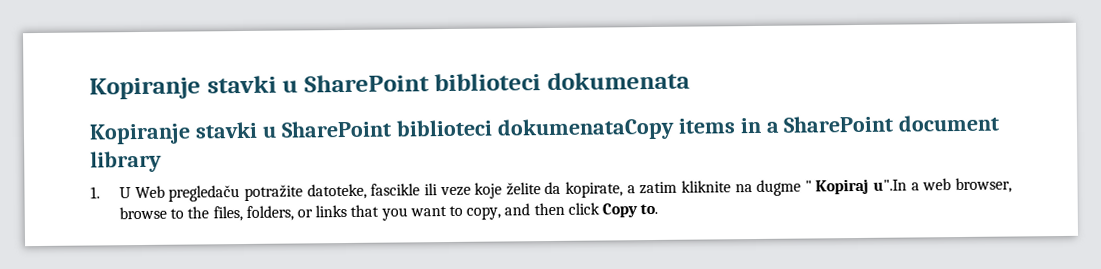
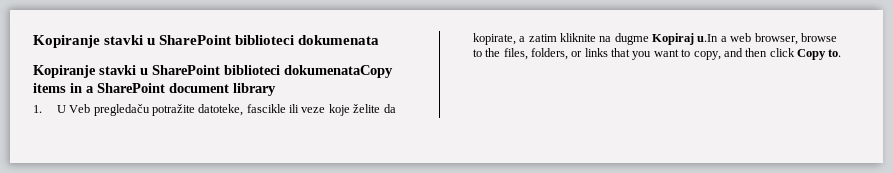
[134,185,165,199] Web -> [69,104,91,113] Veb
[804,178,908,195] " Kopiraj u".In -> [652,33,719,45] Kopiraj u.In

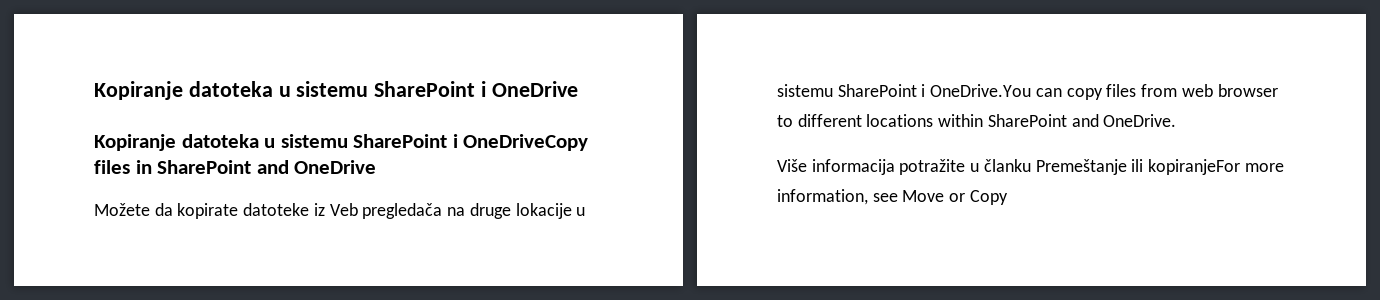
[33,35,380,48] [33,65,393,78] [33,83,276,96] [33,104,396,116] [472,33,837,45] [472,48,842,60] Kopiranje stavki u SharePoint biblioteci dokumenata // Kopiranje stavki u SharePoint biblioteci dokumenataCopy items in a SharePoint document library // 1. U Veb pregledaču potražite datoteke, fascikle ili veze koje želite da kopirate, a zatim kliknite na dugme Kopiraj u.In a web browser, browse to the files, folders, or links that you want to copy, and then click Copy to. -> [94,81,578,100] [94,134,589,151] [94,160,377,174] [94,203,586,219] [777,84,1278,100] [777,114,1177,127] [777,159,1284,175] [777,189,1008,205] Kopiranje datoteka u sistemu SharePoint i OneDrive // Kopiranje datoteka u sistemu SharePoint i OneDriveCopy files in SharePoint and OneDrive // Možete da kopirate datoteke iz Veb pregledača na druge lokacije u sistemu SharePoint i OneDrive.You can copy files from web browser to different locations within SharePoint and OneDrive. // Više informacija potražite u članku Premeštanje ili kopiranjeFor more information, see Move or Copy

